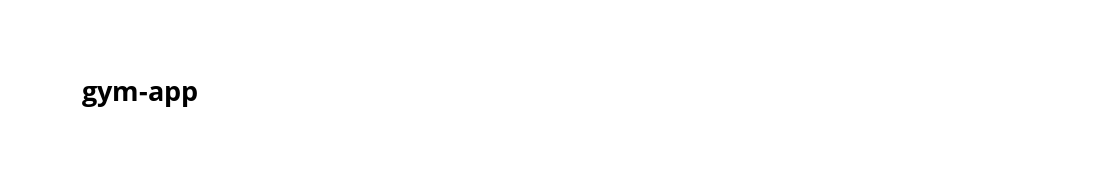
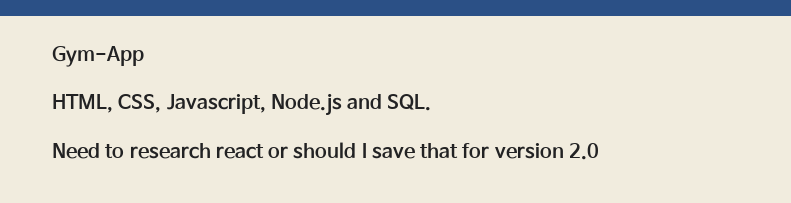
[82,86,198,107] gym-app -> [52,46,144,67] [52,93,432,116] [52,142,599,160] Gym-App // HTML, CSS, Javascript, Node.js and SQL. // Need to research react or should I save that for version 2.0

